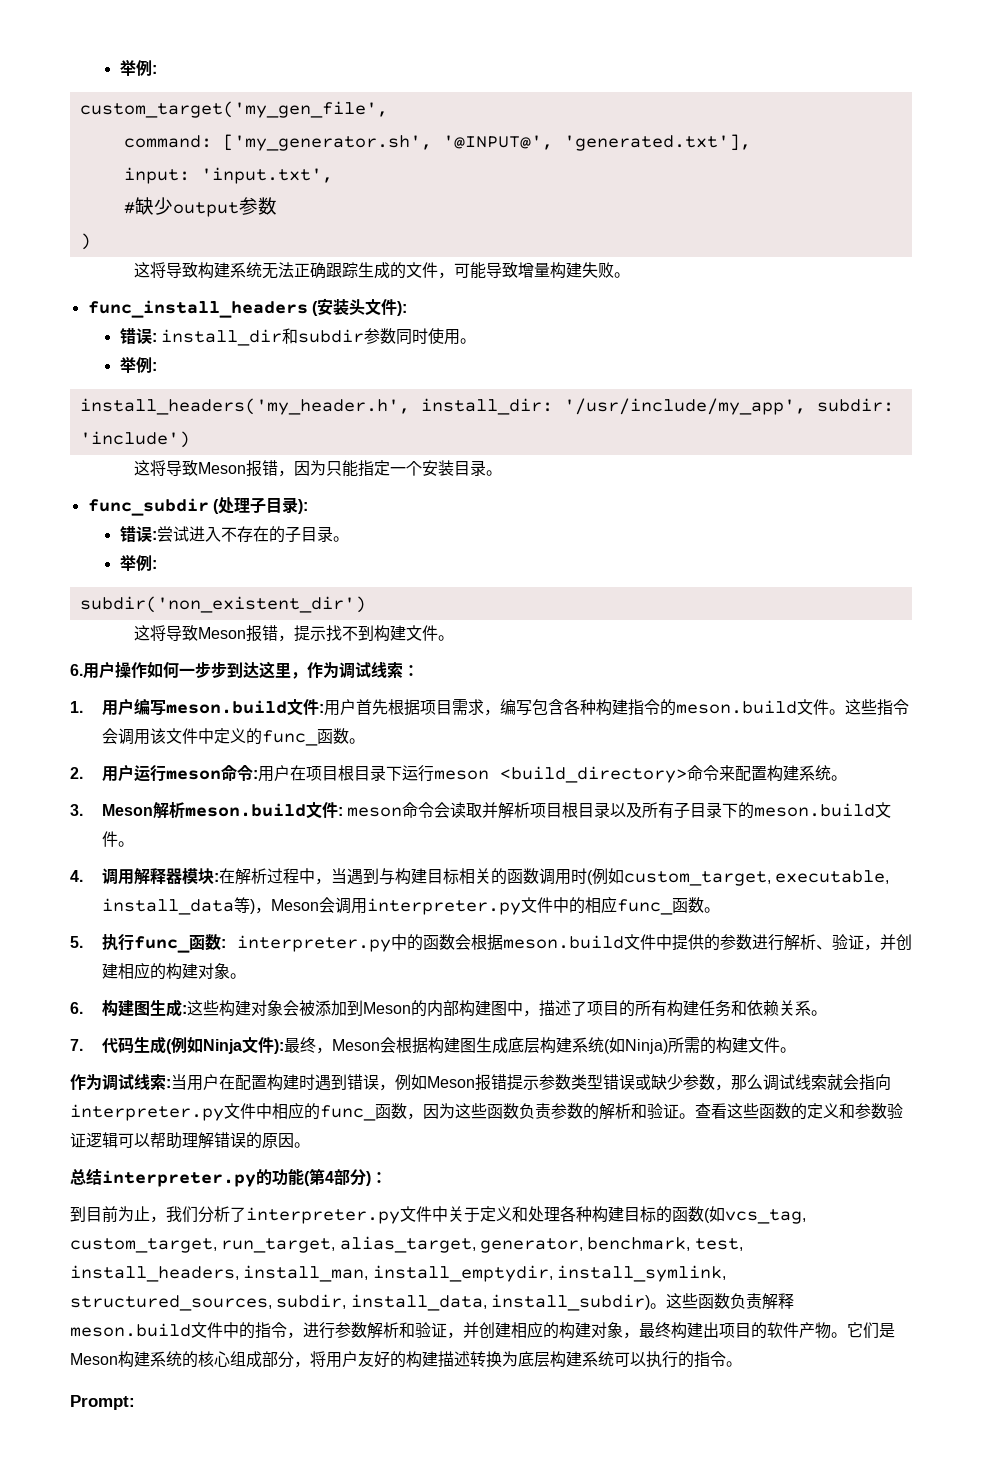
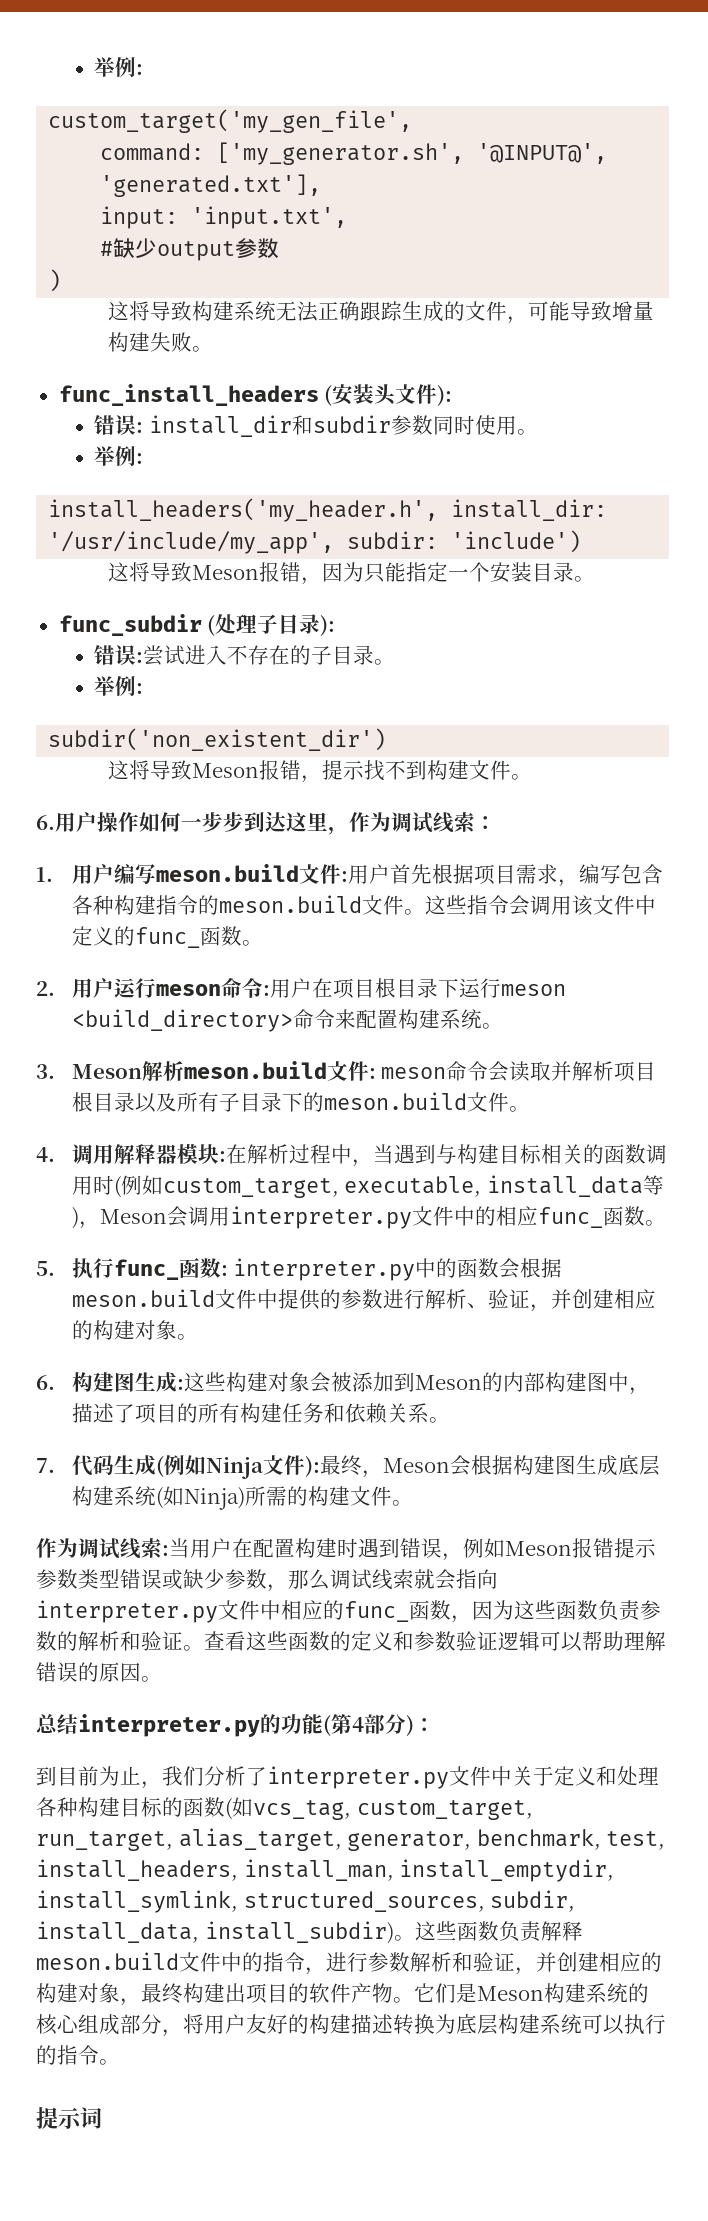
[70,1395,135,1410] Prompt: -> [36,2107,102,2129] 提示词

